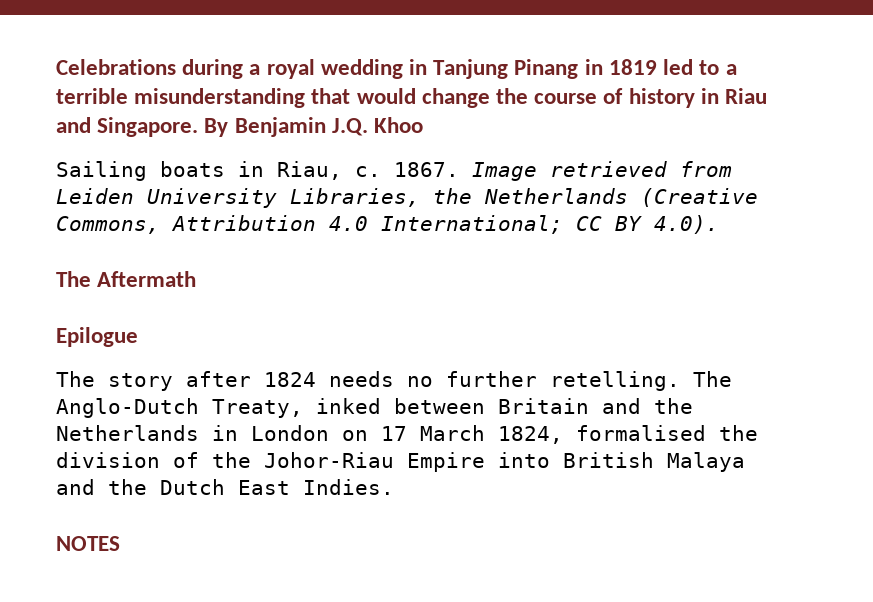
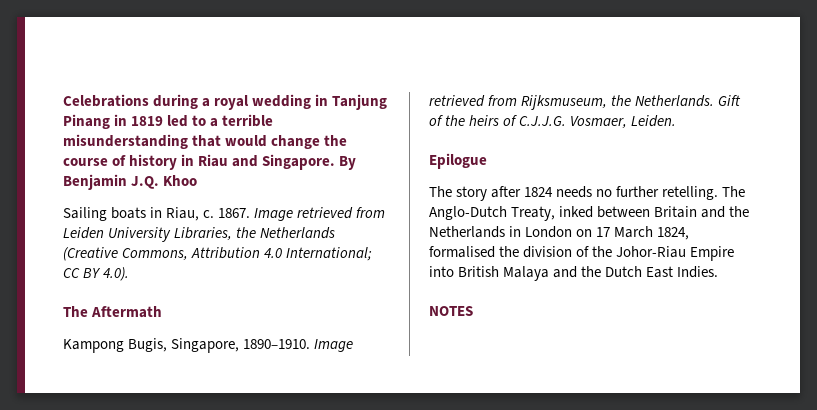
(197, 279) none -> [63,338,354,353] [429,95,742,110] [429,115,677,129] // Kampong Bugis, Singapore, 1890–1910. Image retrieved from Rijksmuseum, the Netherlands. Gift of the heirs of C.J.J.G. Vosmaer, Leiden.

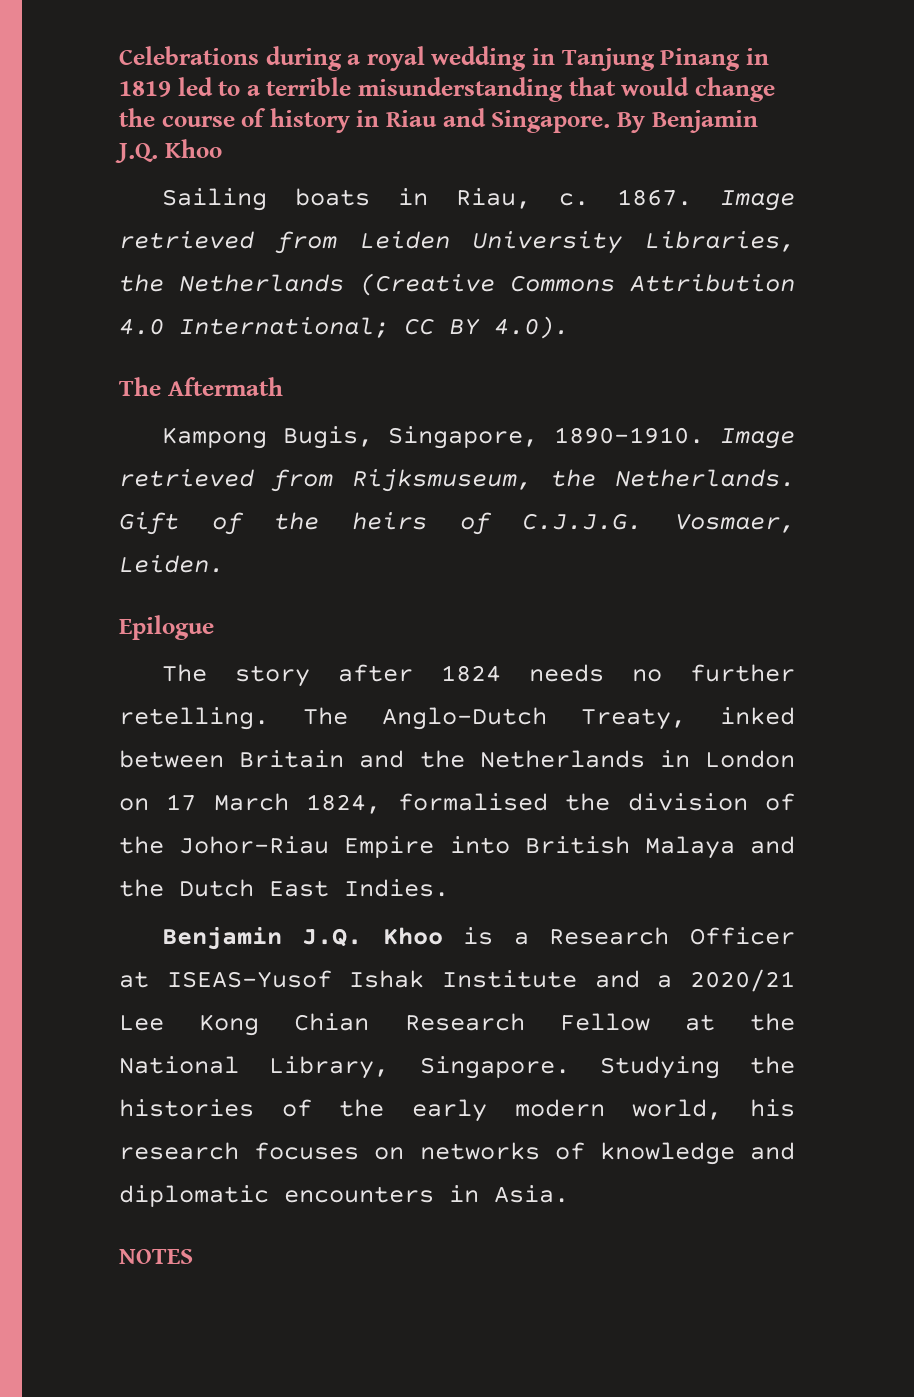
[122,248,189,261] Commons, -> [509,275,615,292] Commons
(719, 272) none -> [161,927,796,950] [119,969,795,992] [119,1013,795,1036] [119,1056,795,1079] [119,1099,795,1122] [119,1142,795,1165] [119,1185,569,1207] // Benjamin J.Q. Khoo is a Research Officer at ISEAS-Yusof Ishak Institute and a 2020/21 Lee Kong Chian Research Fellow at the National Library, Singapore. Studying the histories of the early modern world, his research focuses on networks of knowledge and diplomatic encounters in Asia.

